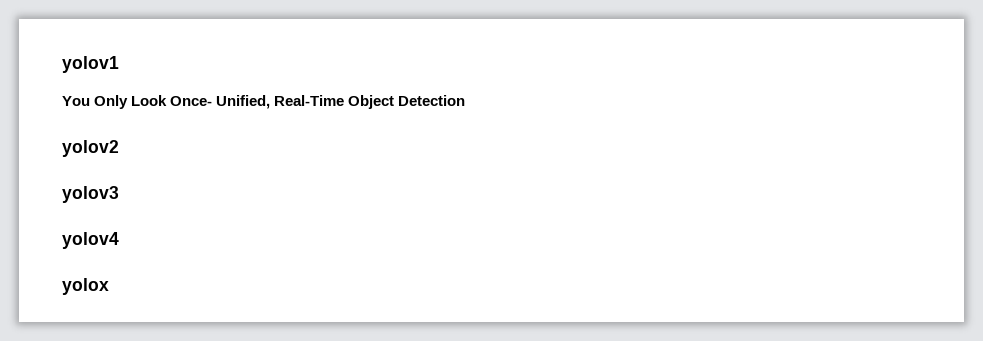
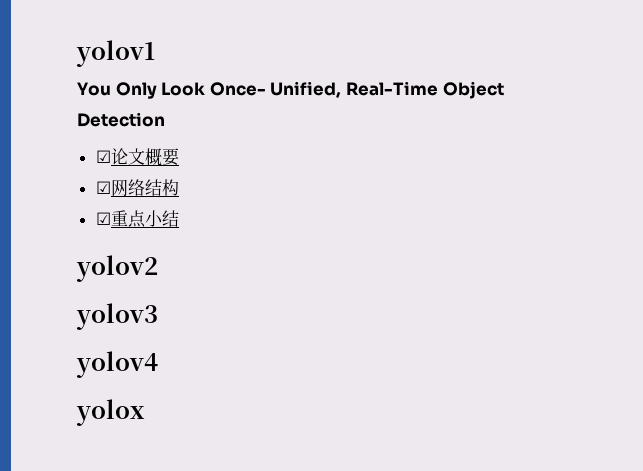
(466, 100) none -> [95,148,179,166] [95,179,179,197] [95,210,179,228] // ☑论文概要 // ☑网络结构 // ☑重点小结

